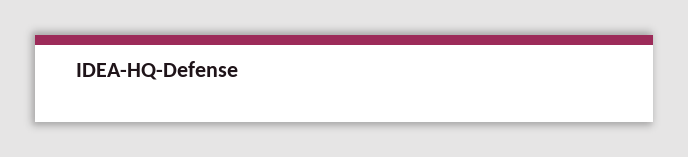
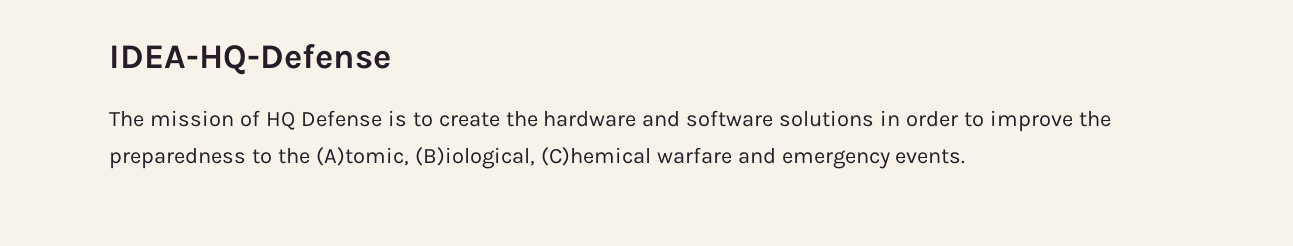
(238, 70) none -> [109,110,1111,132] [109,147,966,169] // The mission of HQ Defense is to create the hardware and software solutions in order to improve the preparedness to the (A)tomic, (B)iological, (C)hemical warfare and emergency events.

